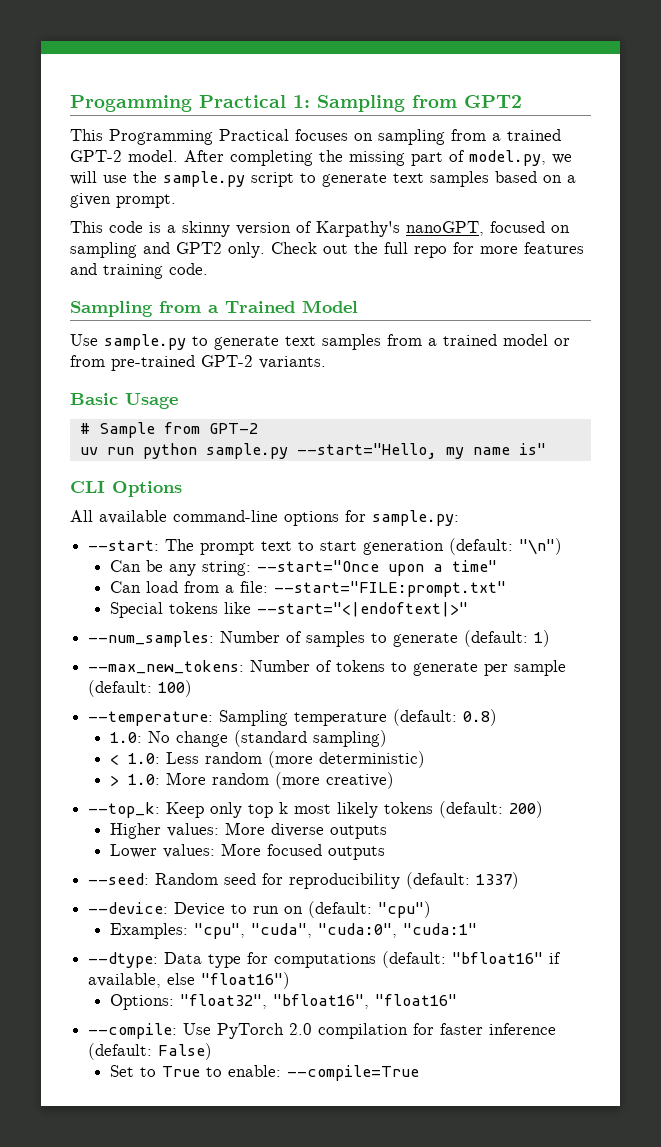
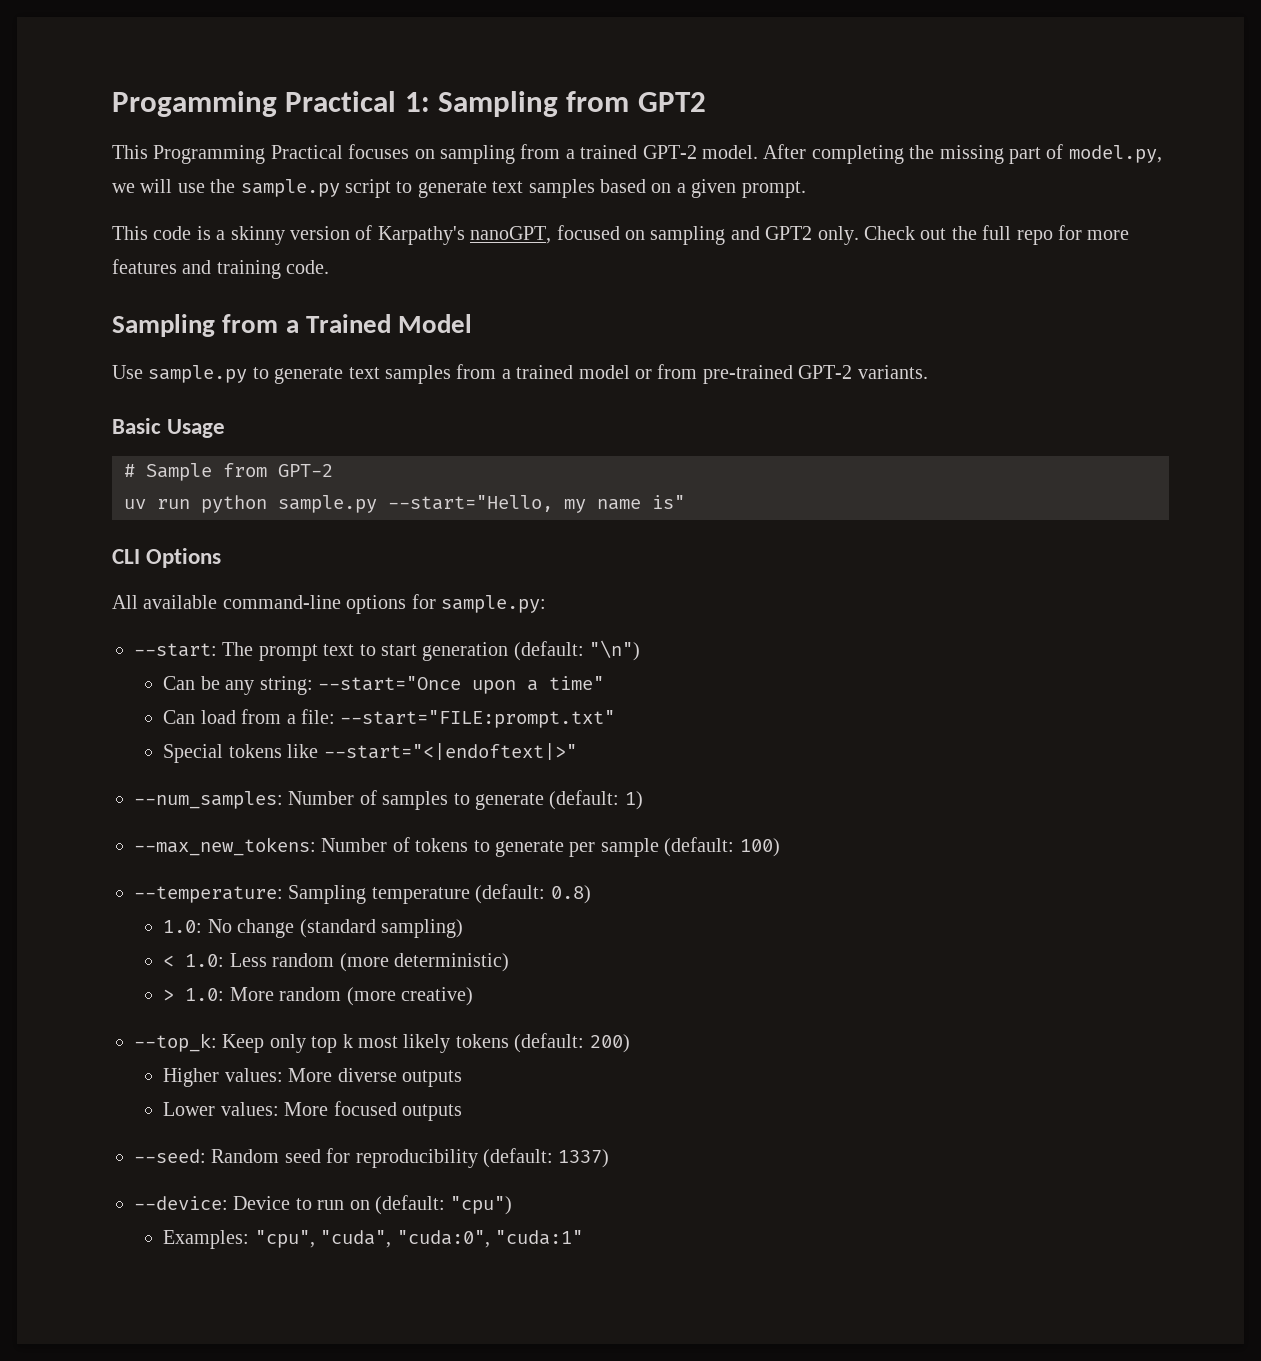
[88,951,562,968] [88,972,291,989] [110,994,458,1010] [88,1023,557,1039] [88,1043,213,1060] [110,1065,420,1081] // --dtype: Data type for computations (default: "bfloat16" if available, else "float16") // Options: "float32", "bfloat16", "float16" // --compile: Use PyTorch 2.0 compilation for faster inference (default: False) // Set to True to enable: --compile=True -> (584, 1237) none

